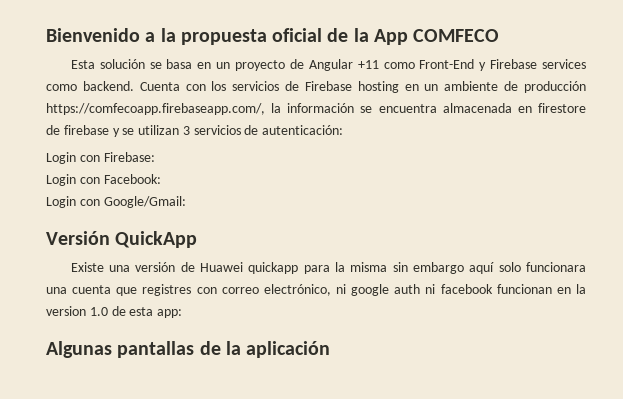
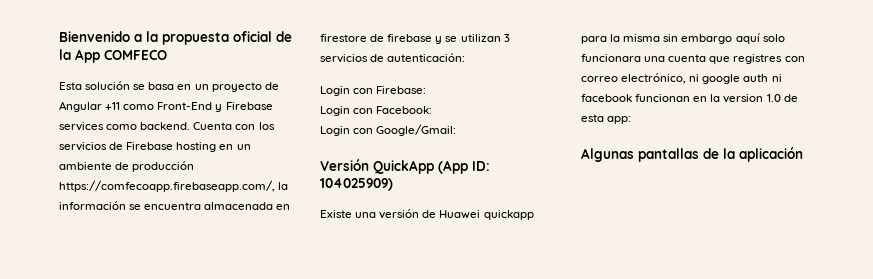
(198, 239) none -> [438,160,490,174] [320,178,393,191] (App ID: 104025909)

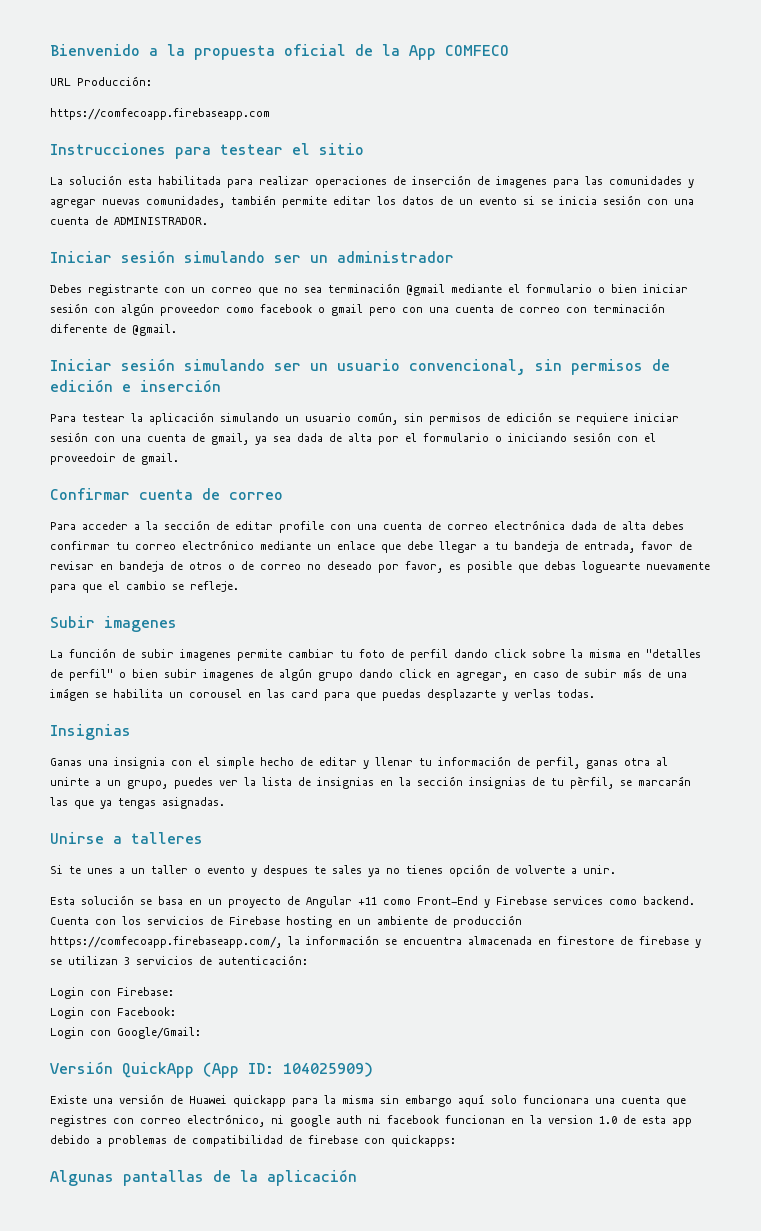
(167, 55) none -> [50,76,152,86] [50,108,270,120] [50,143,364,159] [50,175,694,188] [50,195,694,208] [50,216,208,225] [50,250,454,263] [50,283,688,296] [50,303,665,316] [50,324,177,336] [50,358,670,375] [50,379,221,392] [50,412,679,425] [50,432,656,445] [50,453,179,465] [50,488,283,500] [50,520,684,533] [50,540,692,553] [50,561,710,573] [50,581,239,593] [50,616,177,632] [50,648,701,661] [50,668,687,681] [50,688,595,701] [50,724,131,740] [50,756,668,769] [50,776,691,789] [50,797,225,809] [50,832,203,844] [50,864,616,877] // URL Producción: // https://comfecoapp.firebaseapp.com // Instrucciones para testear el sitio // La solución esta habilitada para realizar operaciones de inserción de imagenes para las comunidades y agregar nuevas comunidades, también permite editar los datos de un evento si se inicia sesión con una cuenta de ADMINISTRADOR. // Iniciar sesión simulando ser un administrador // Debes registrarte con un correo que no sea terminación @gmail mediante el formulario o bien iniciar sesión con algún proveedor como facebook o gmail pero con una cuenta de correo con terminación diferente de @gmail. // Iniciar sesión simulando ser un usuario convencional, sin permisos de edición e inserción // Para testear la aplicación simulando un usuario común, sin permisos de edición se requiere iniciar sesión con una cuenta de gmail, ya sea dada de alta por el formulario o iniciando sesión con el proveedoir de gmail. // Confirmar cuenta de correo // Para acceder a la sección de editar profile con una cuenta de correo electrónica dada de alta debes confirmar tu correo electrónico mediante un enlace que debe llegar a tu bandeja de entrada, favor de revisar en bandeja de otros o de correo no deseado por favor, es posible que debas loguearte nuevamente para que el cambio se refleje. // Subir imagenes // La función de subir imagenes permite cambiar tu foto de perfil dando click sobre la misma en "detalles de perfil" o bien subir imagenes de algún grupo dando click en agregar, en caso de subir más de una imágen se habilita un corousel en las card para que puedas desplazarte y verlas todas. // Insignias // Ganas una insignia con el simple hecho de editar y llenar tu información de perfil, ganas otra al unirte a un grupo, puedes ver la lista de insignias en la sección insignias de tu pèrfil, se marcarán las que ya tengas asignadas. // Unirse a talleres // Si te unes a un taller o evento y despues te sales ya no tienes opción de volverte a unir.
[607,116,632,124] app: -> [672,1118,692,1127] [50,1135,456,1147] app debido a problemas de compatibilidad de firebase con quickapps:

